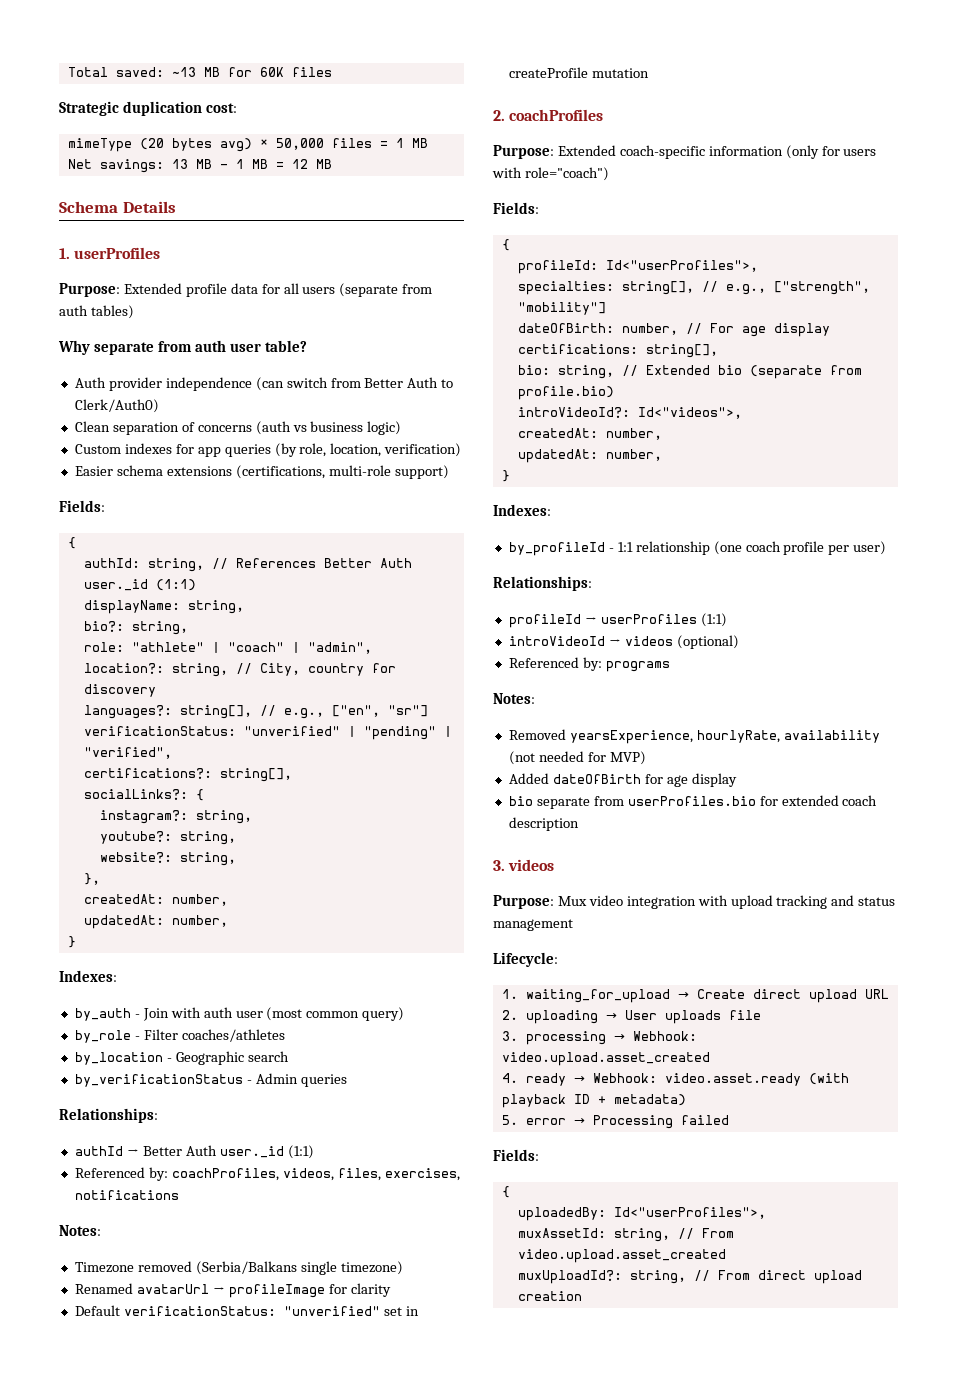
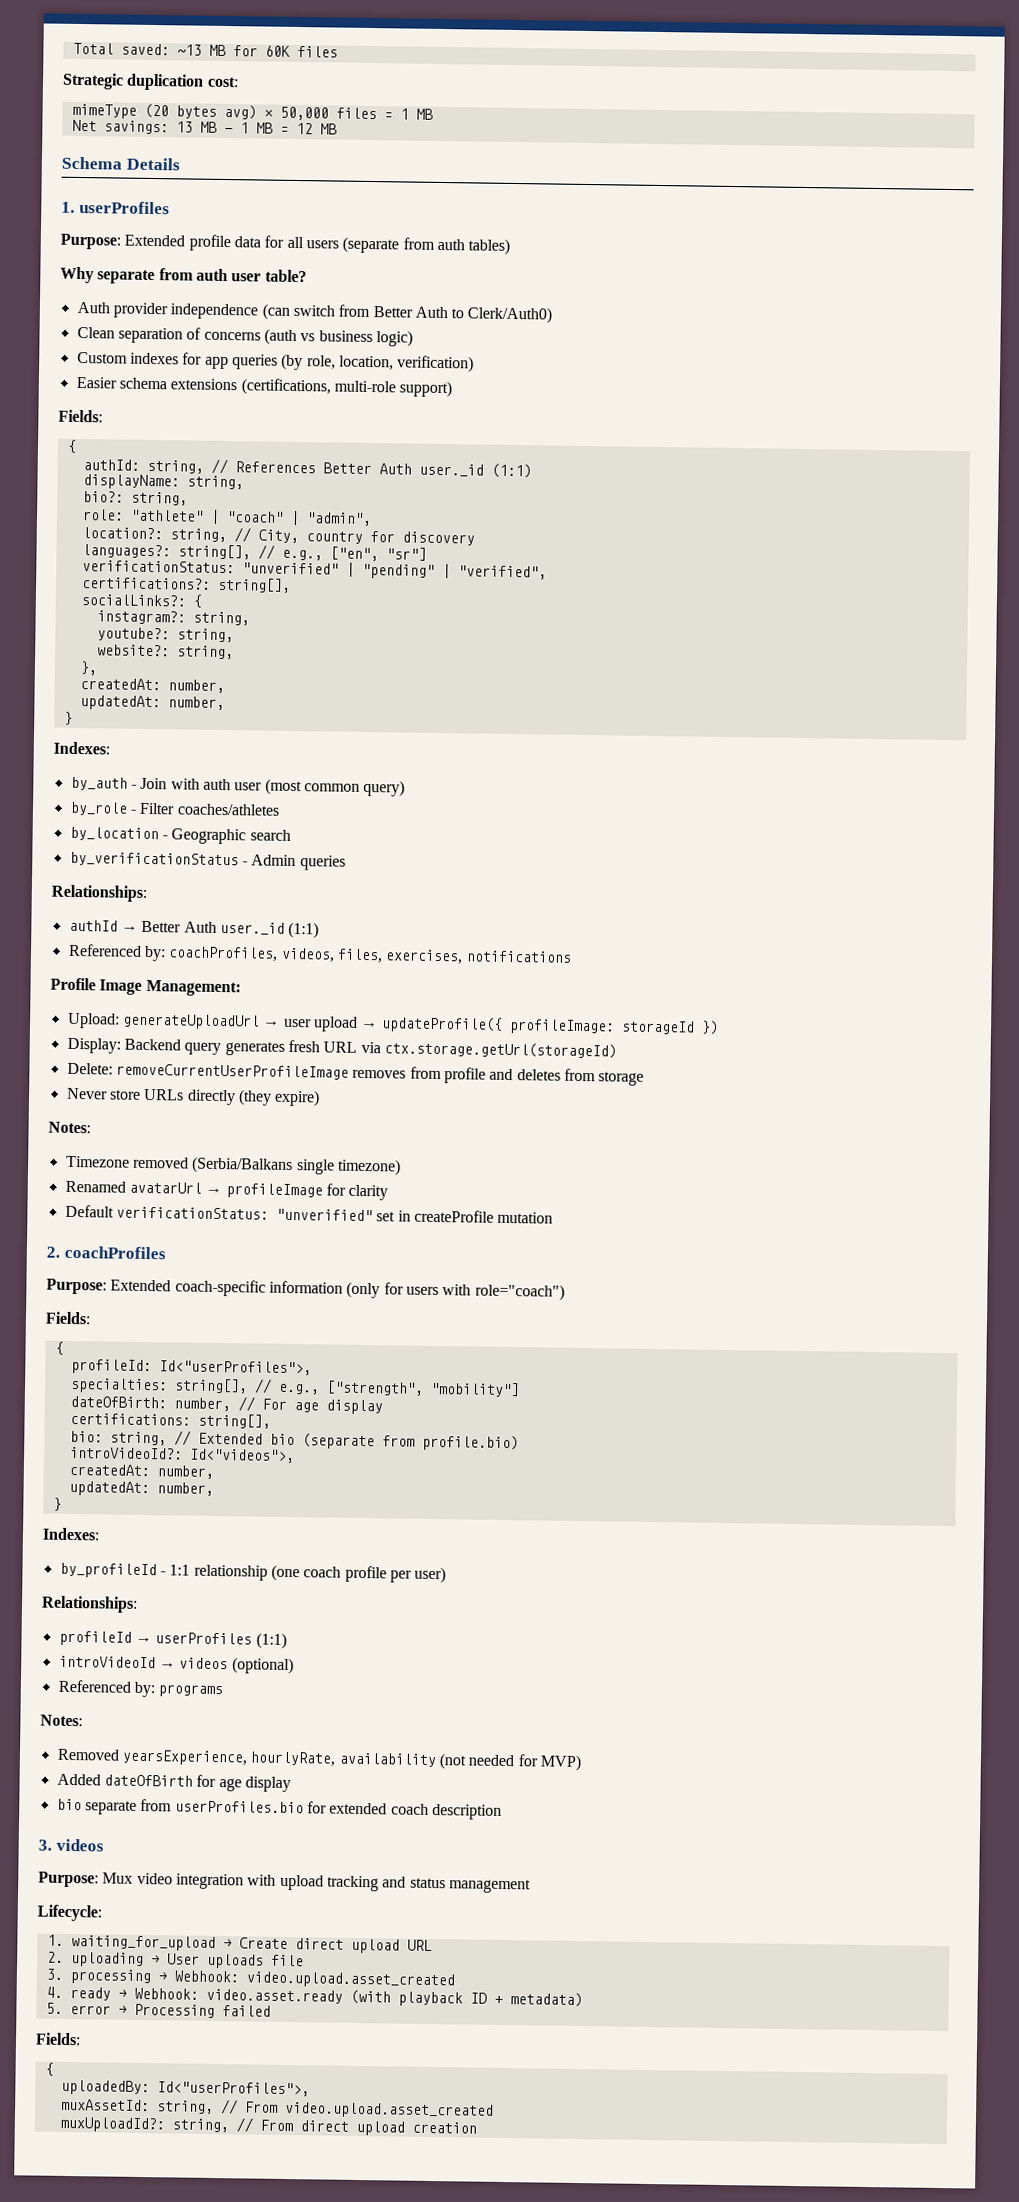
(179, 1195) none -> [50,977,241,997] [66,1012,719,1035] [66,1037,617,1059] [66,1062,645,1086] [65,1087,321,1107] // Profile Image Management: // Upload: generateUploadUrl → user upload → updateProfile({ profileImage: storageId }) // Display: Backend query generates fresh URL via ctx.storage.getUrl(storageId) // Delete: removeCurrentUserProfileImage removes from profile and deletes from storage // Never store URLs directly (they expire)

